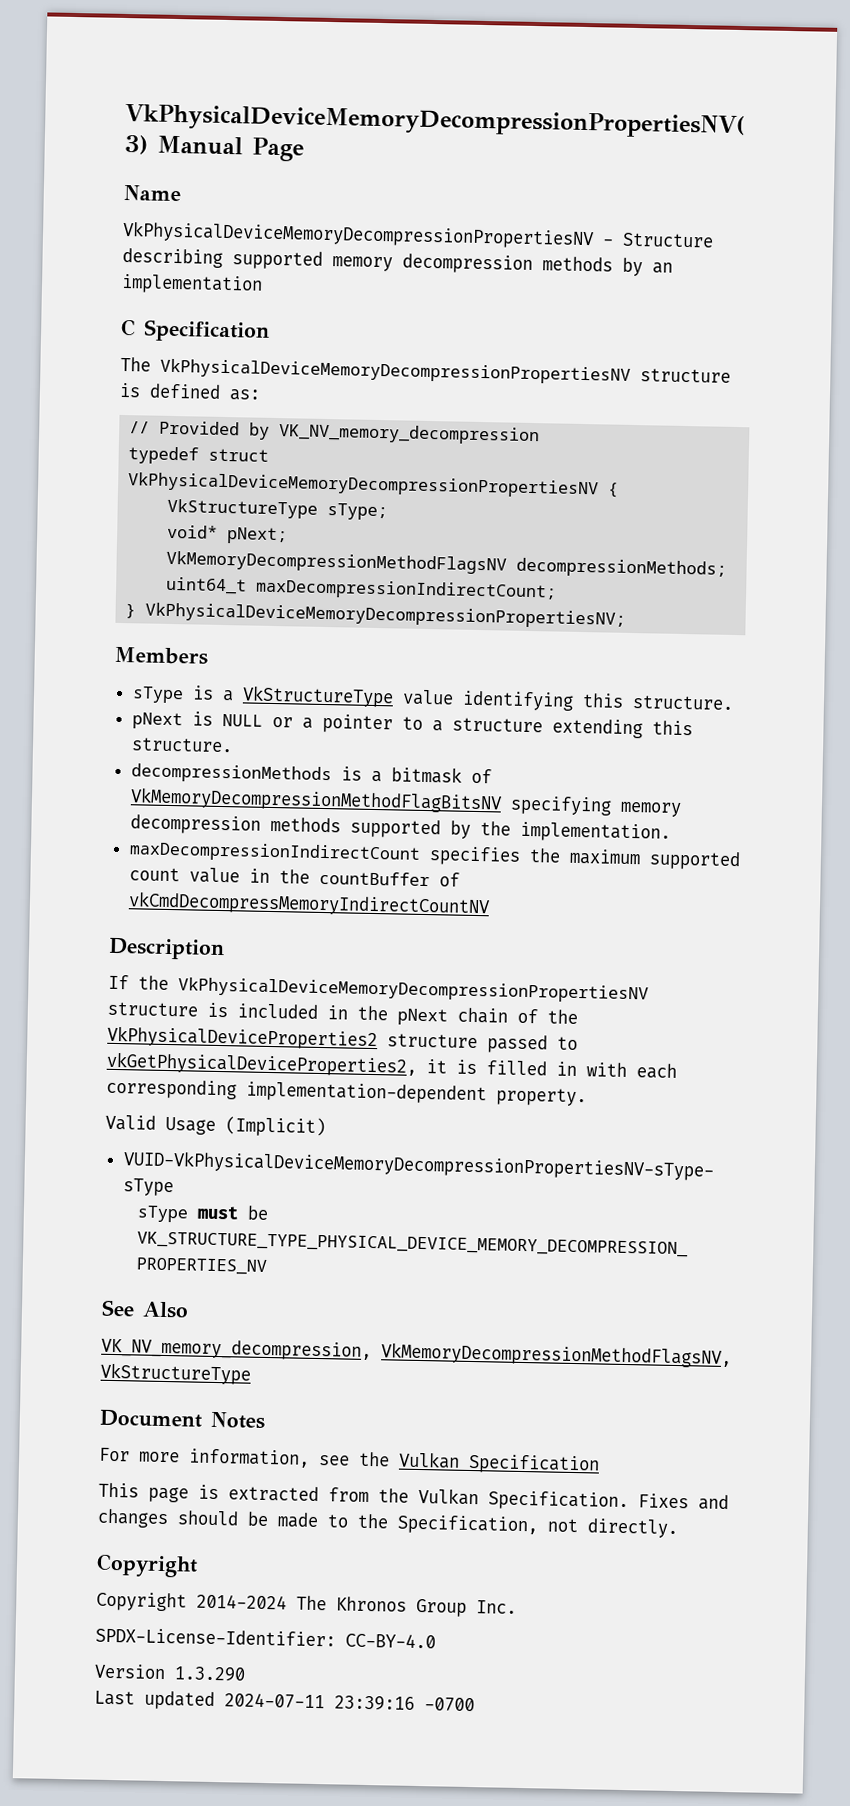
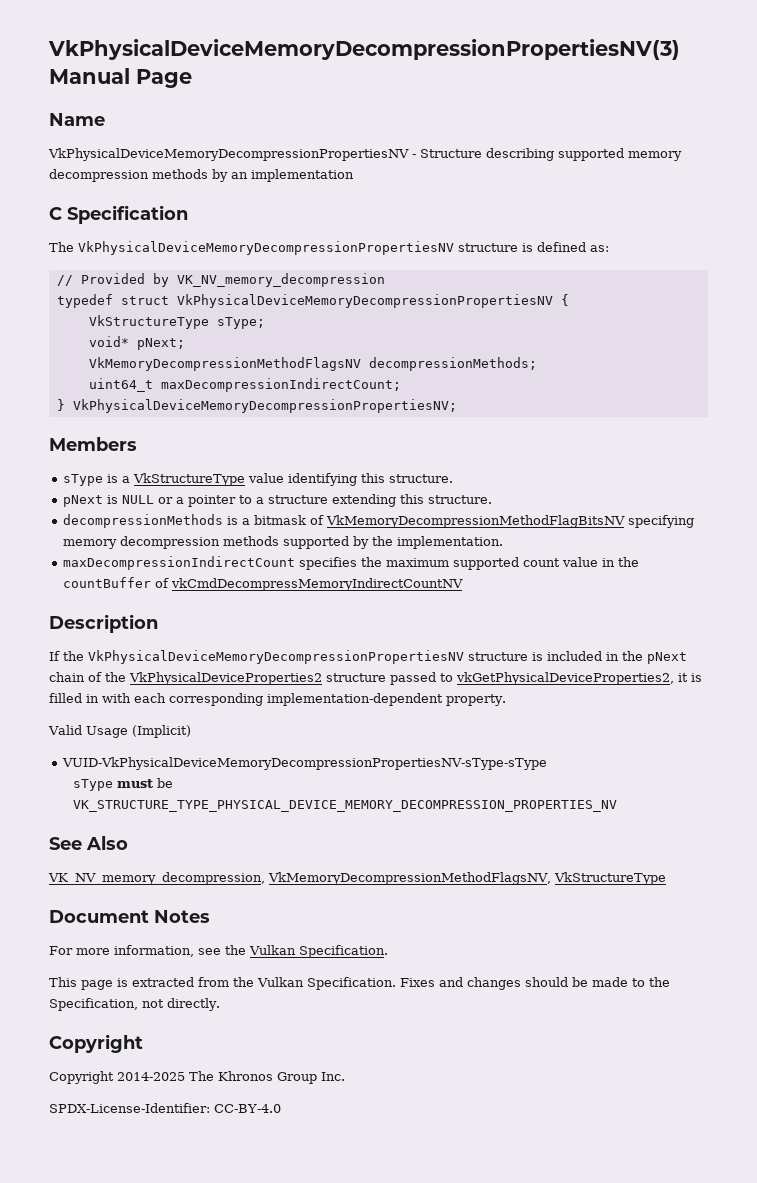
[468,1453,600,1475] Specification -> [299,945,388,958] Specification.
[196,1593,287,1610] 2014-2024 -> [117,1072,185,1081] 2014-2025
[94,1663,246,1682] [94,1690,475,1712] // Version 1.3.290 // Last updated 2024-07-11 23:39:16 -0700 -> (281, 1108) none

